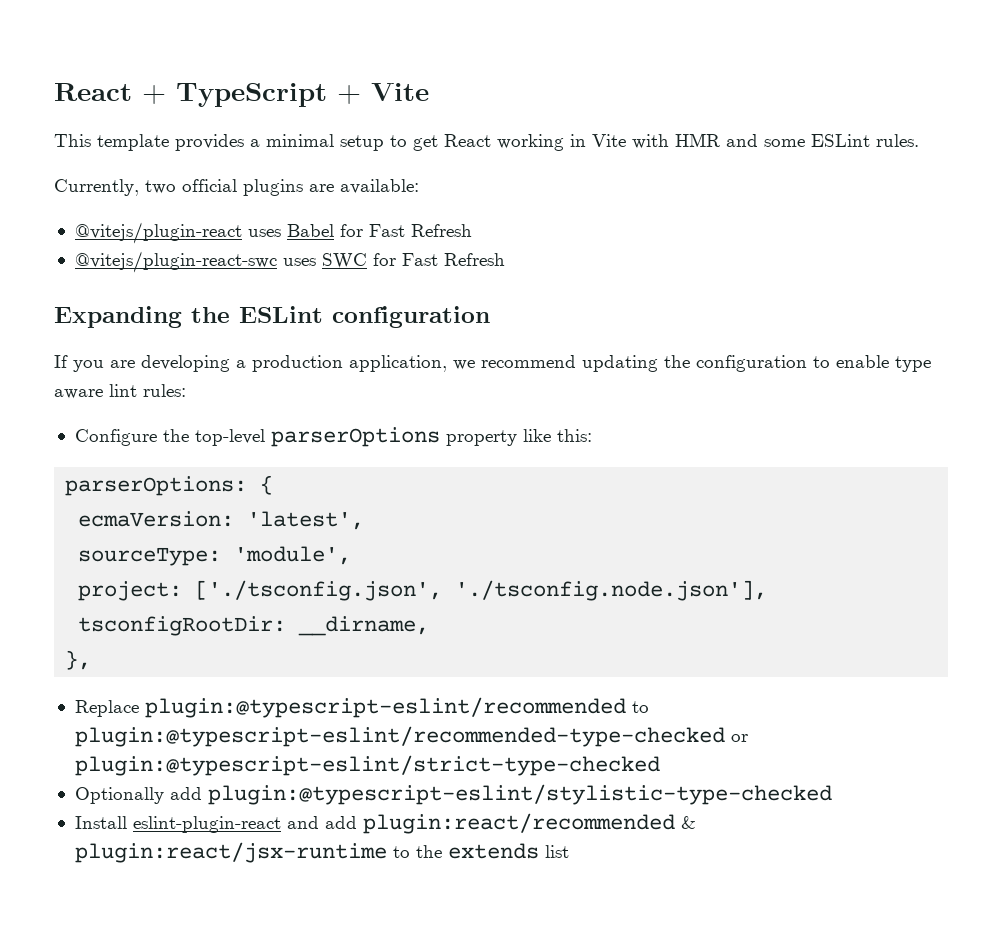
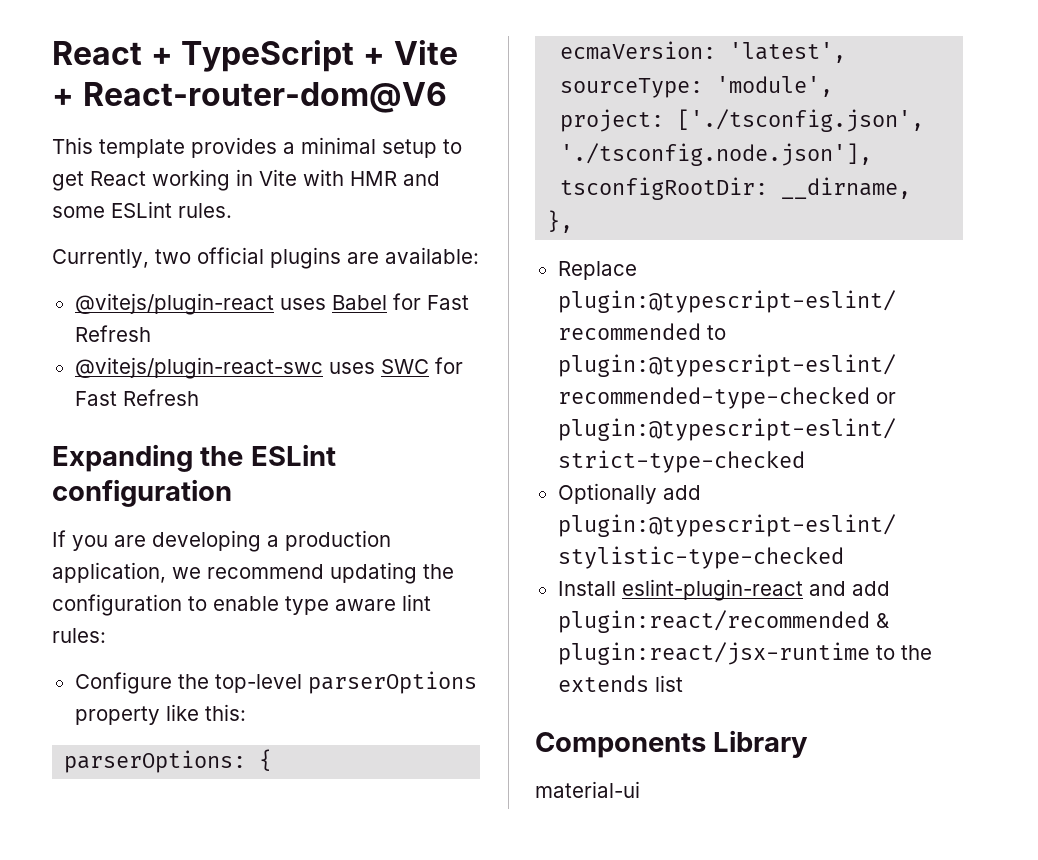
(429, 92) none -> [52,82,447,113] + React-router-dom@V6
(569, 851) none -> [535,730,809,758] [535,781,640,798] // Components Library // material-ui

